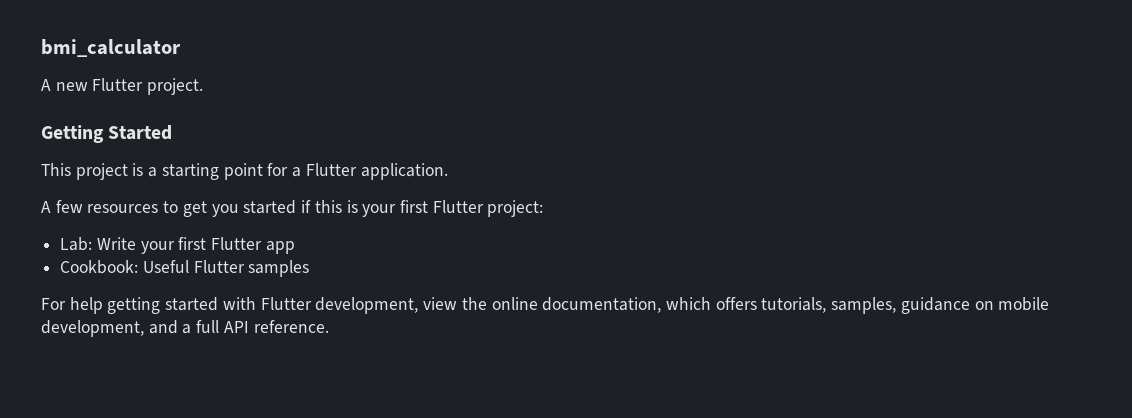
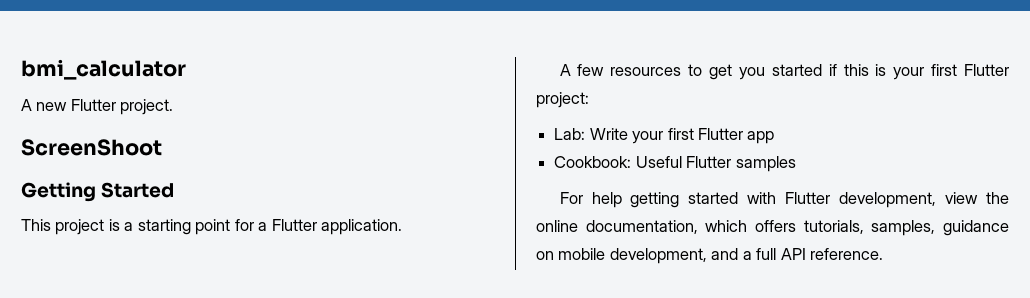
(204, 86) none -> [21,139,162,156] // ScreenShoot

